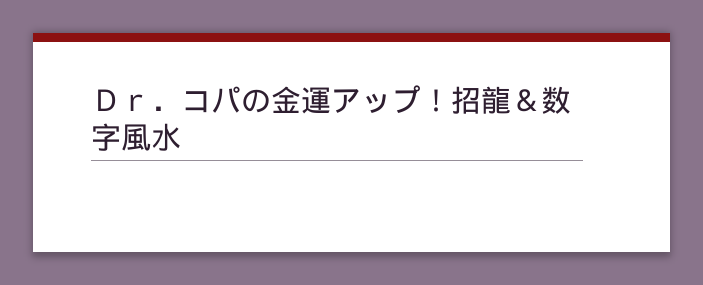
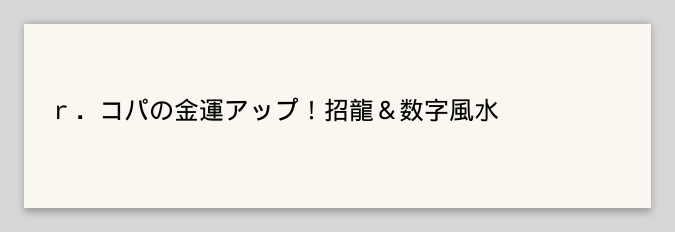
[91,89,121,111] Ｄ -> (49, 112) none

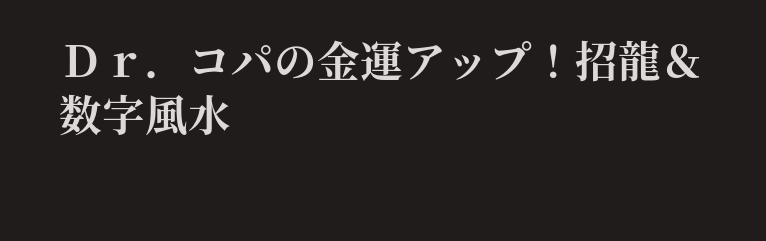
(49, 112) none -> [59,45,102,77] Ｄ

